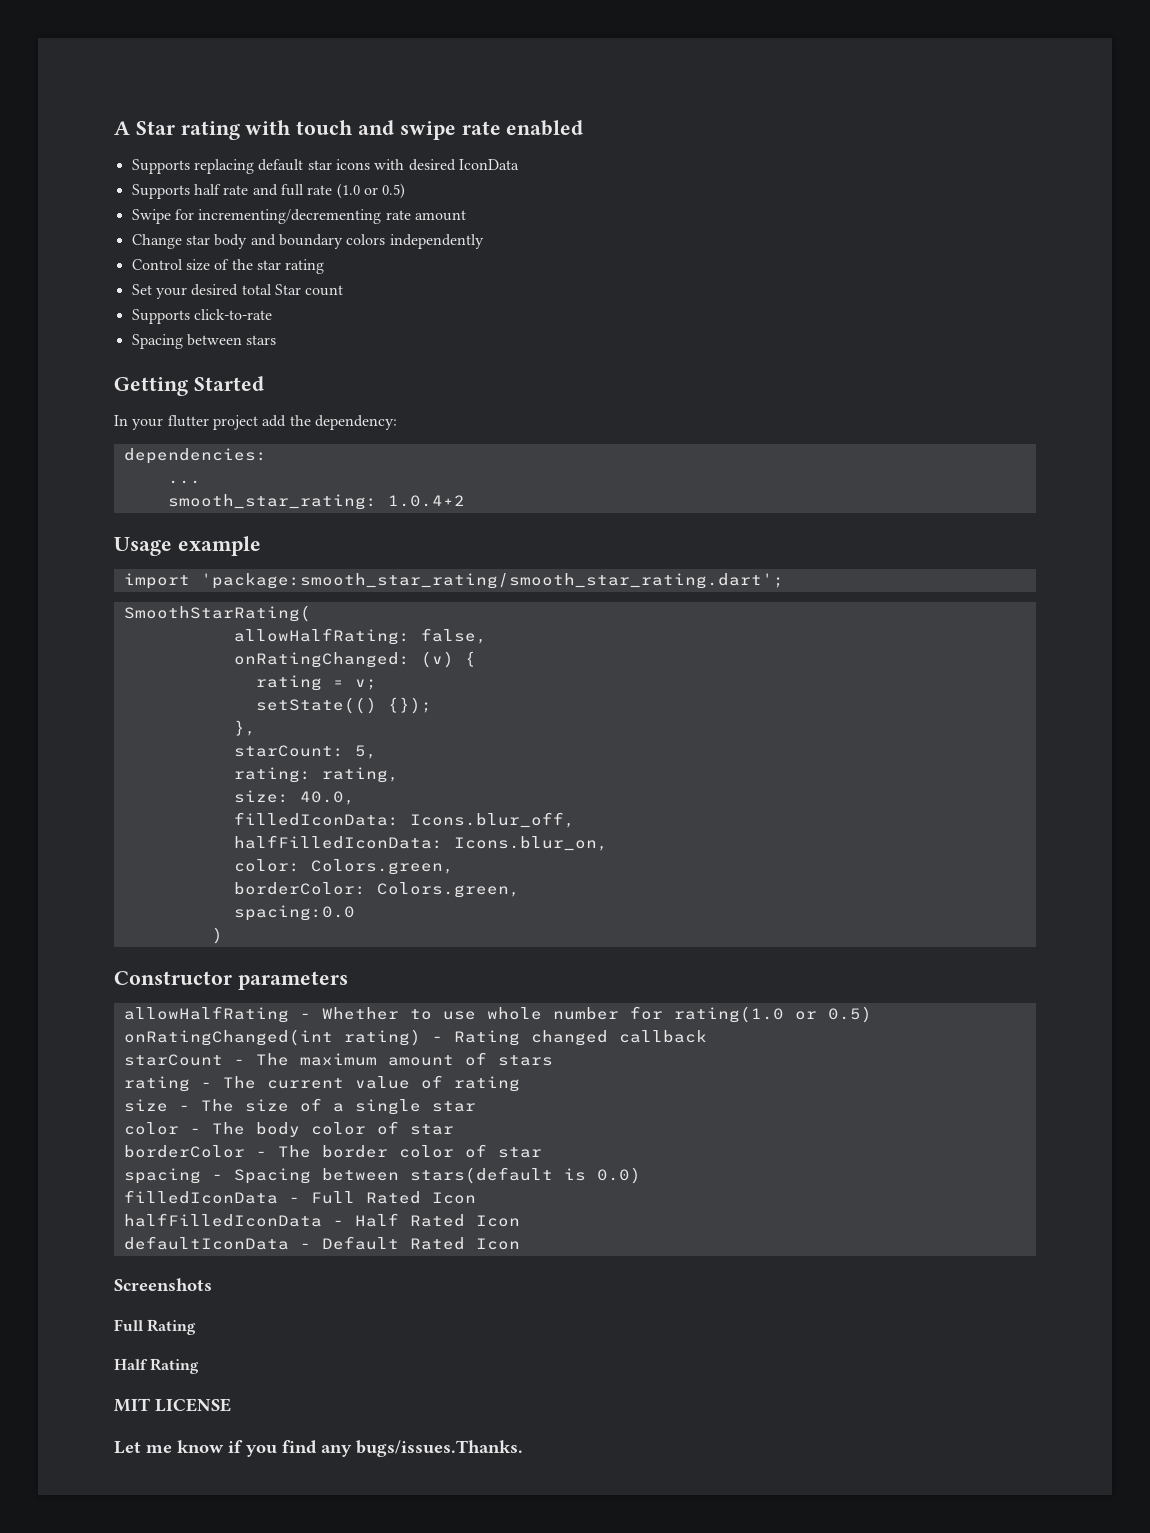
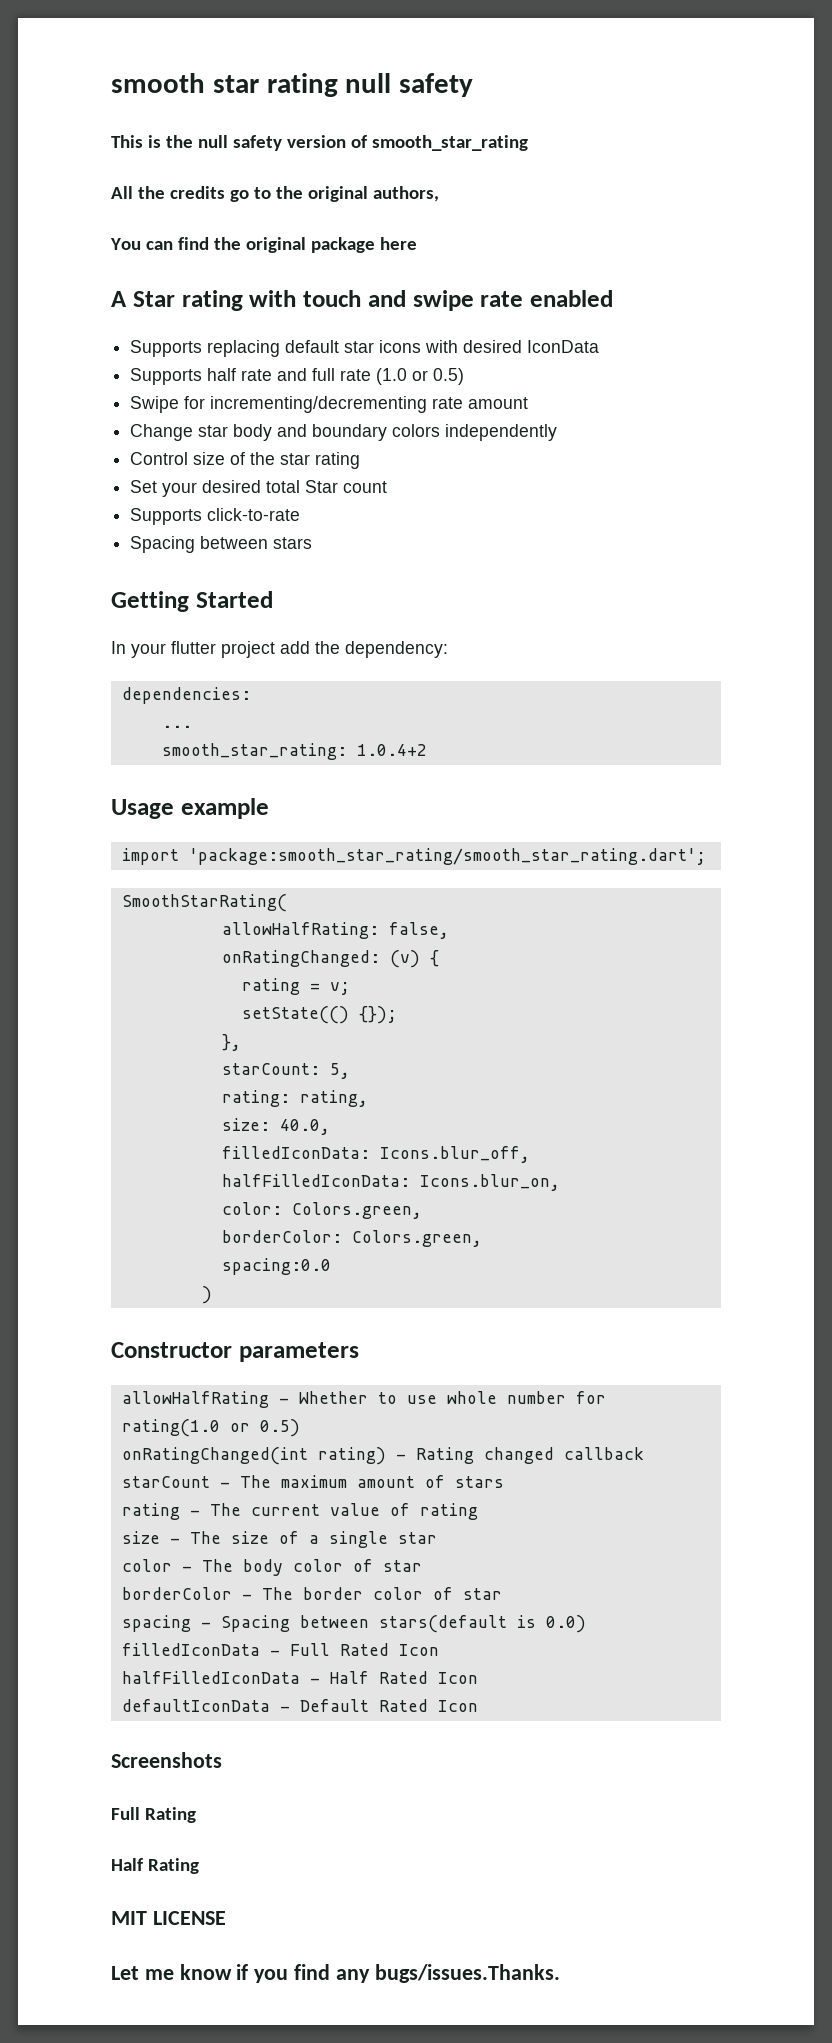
(114, 128) none -> [111,73,474,97] [111,135,528,151] [111,186,439,202] [110,237,417,253] smooth star rating null safety // This is the null safety version of smooth_star_rating // All the credits go to the original authors, // You can find the original package here //

